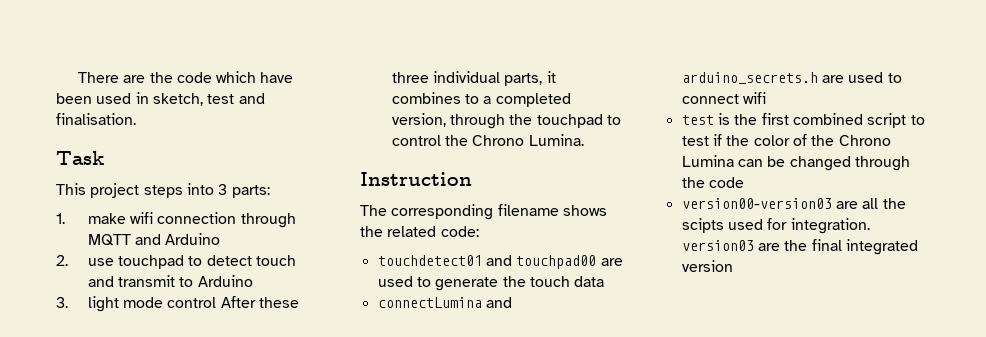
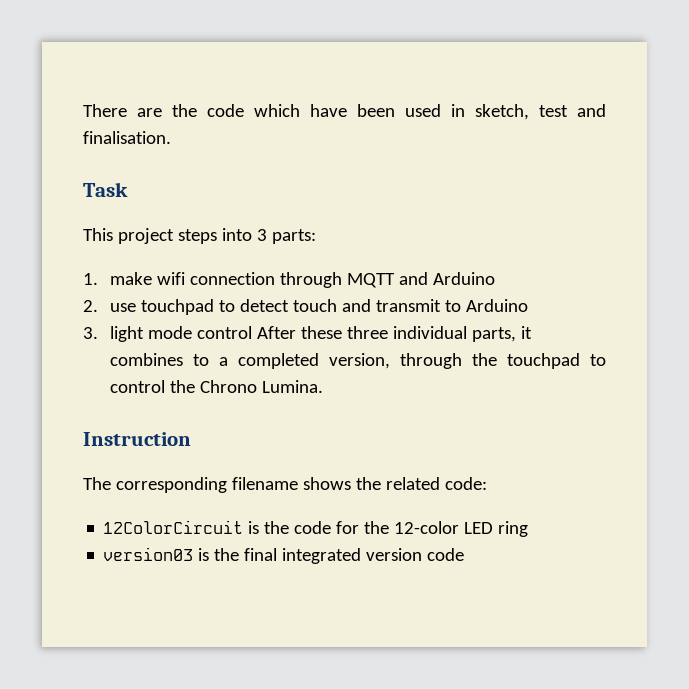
[377,255,623,269] [377,276,605,291] [377,297,512,308] [681,72,902,84] [681,92,766,104] [681,113,925,128] [681,134,891,146] [681,155,910,171] [681,177,744,188] [681,198,906,209] [681,218,870,234] [681,240,780,251] touchdetect01 and touchpad00 are used to generate the touch data // connectLumina and arduino_secrets.h are used to connect wifi // test is the first combined script to test if the color of the Chrono Lumina can be changed through the code // version00-version03 are all the scipts used for integration. version03 are -> [103,520,529,537] [103,547,210,561] 12ColorCircuit is the code for the 12-color LED ring // version03 is
(733, 266) none -> [427,548,465,561] code

